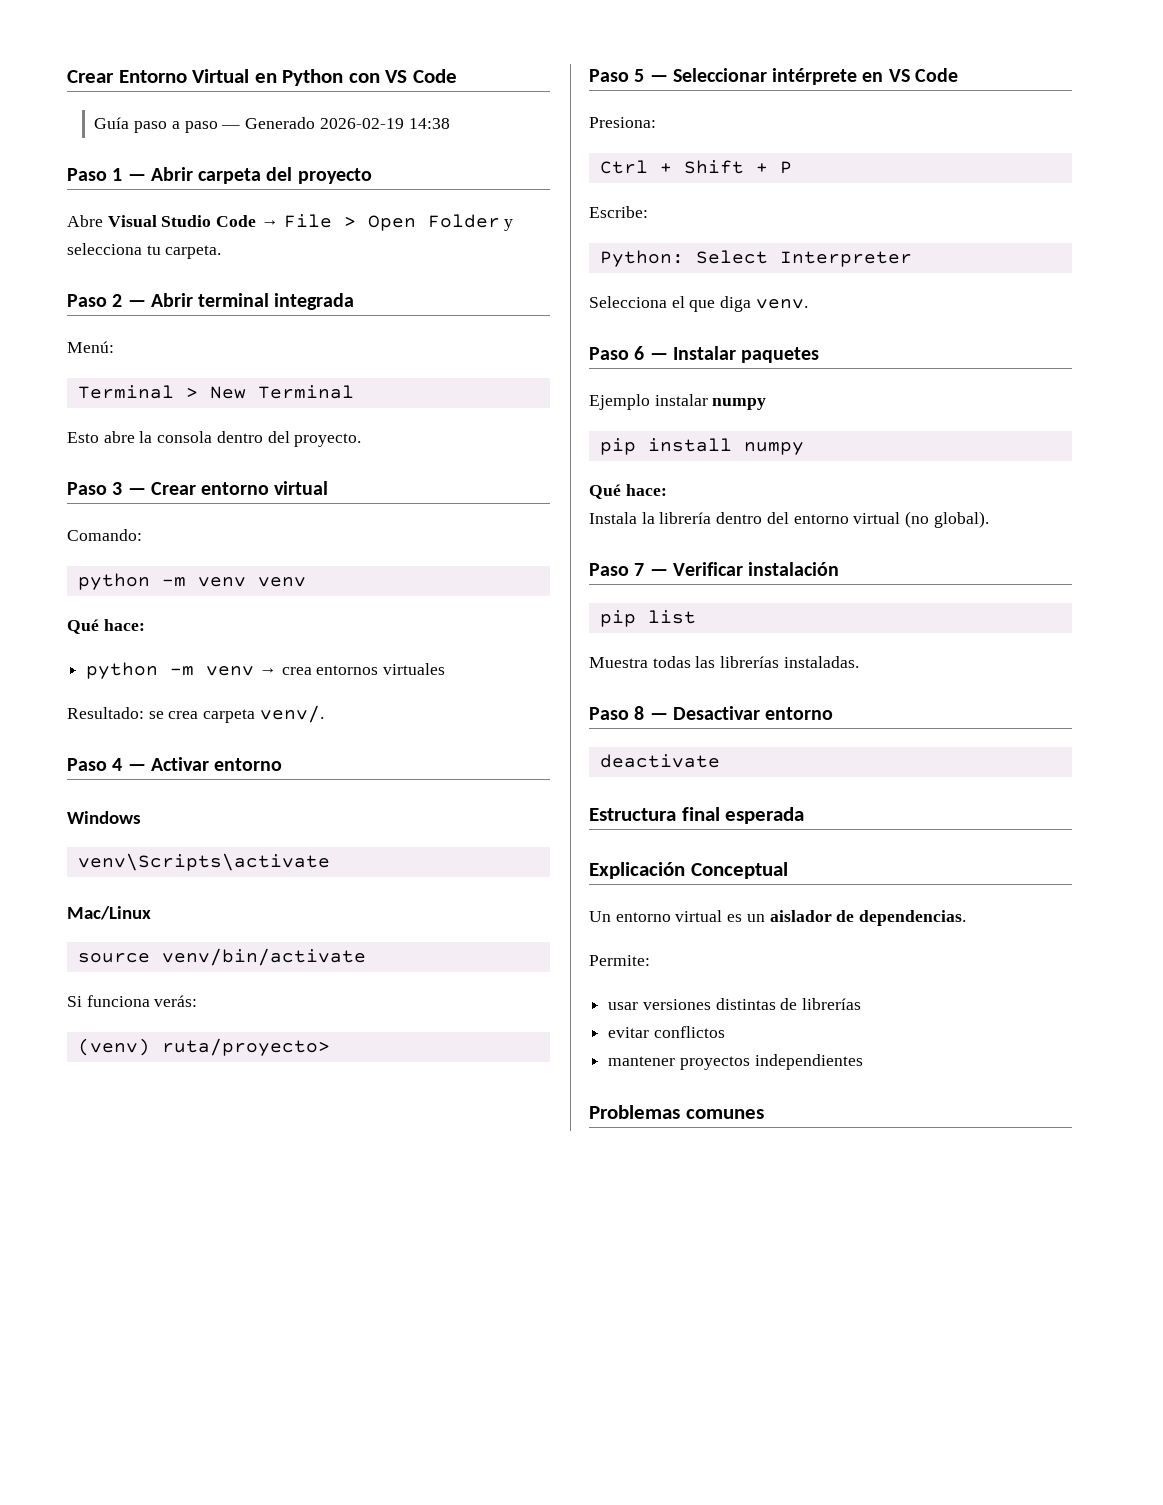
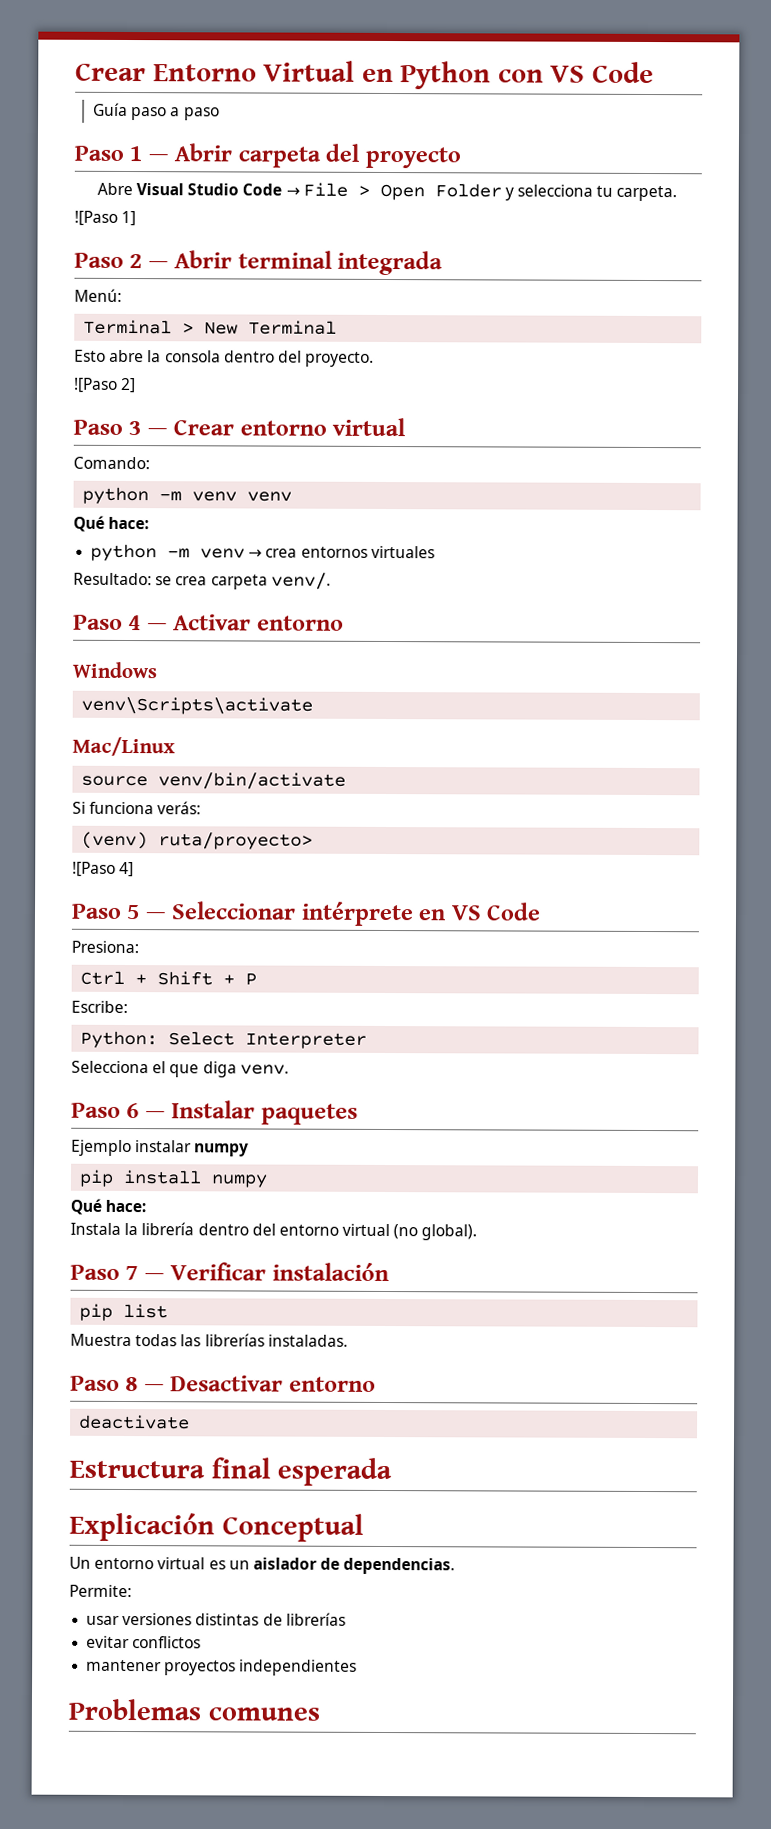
[221,117,450,129] — Generado 2026-02-19 14:38 -> (220, 114) none
(222, 252) none -> [74,210,137,227] // ![Paso 1]
(362, 440) none -> [74,377,137,394] // ![Paso 2]
(330, 1047) none -> [72,861,135,878] // ![Paso 4]

